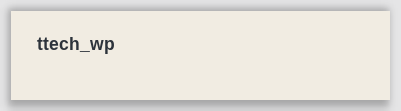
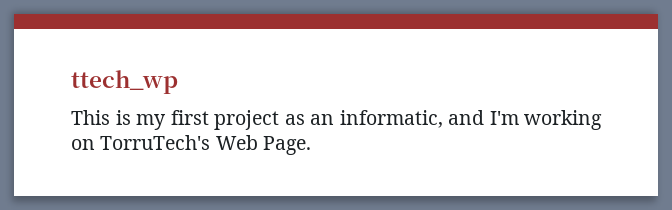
(115, 45) none -> [71,110,602,130] [71,135,311,155] // This is my first project as an informatic, and I'm working on TorruTech's Web Page.

